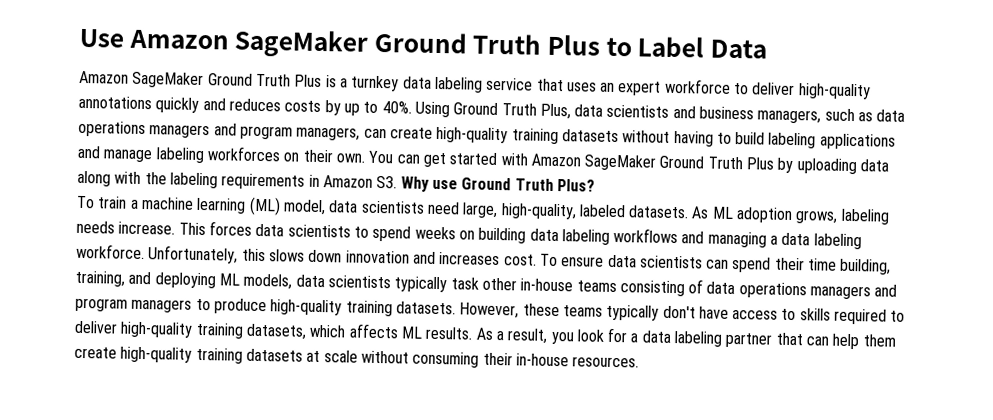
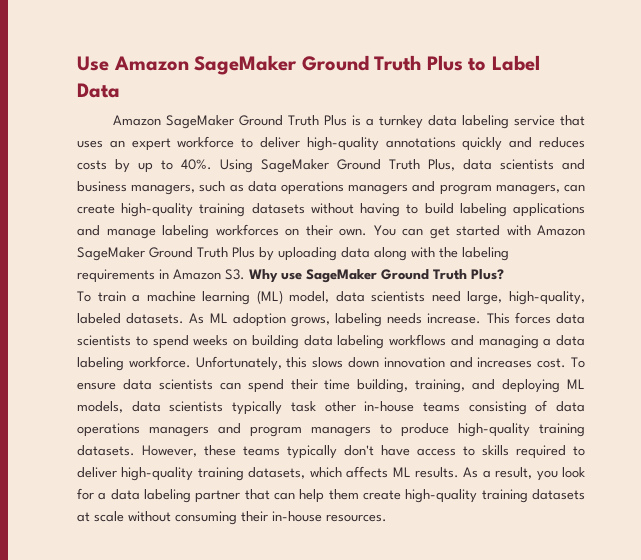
(450, 109) none -> [261,159,329,173] SageMaker
(458, 184) none -> [306,269,377,283] SageMaker

